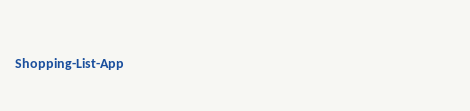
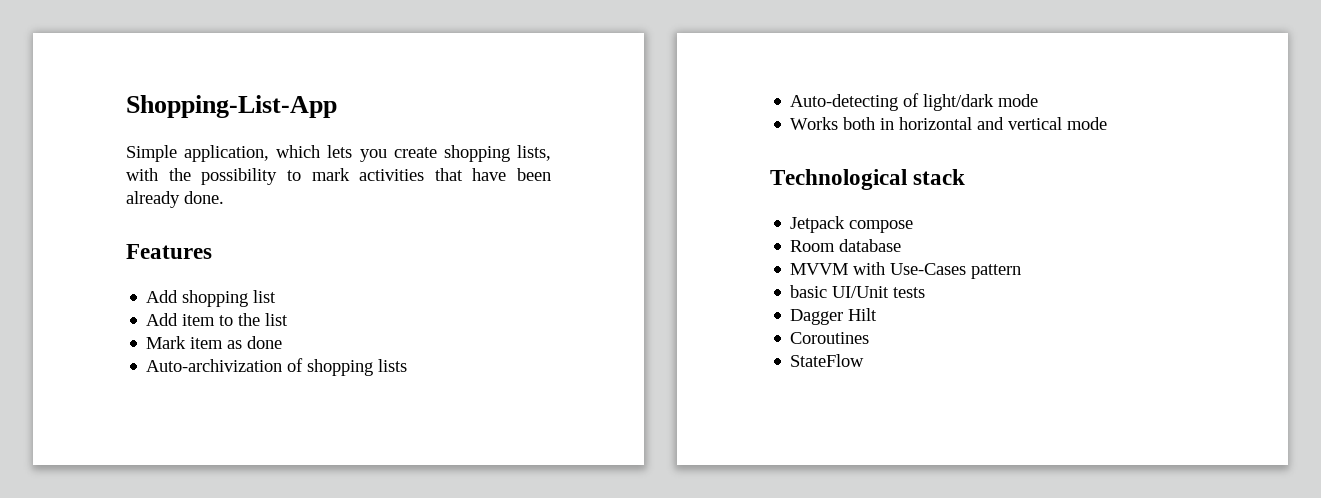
(124, 64) none -> [126,145,551,162] [126,168,551,185] [126,191,224,208] [126,244,212,259] [146,290,277,307] [146,313,289,326] [146,336,283,349] [146,358,408,376] [790,93,1039,111] [790,117,1108,130] [770,169,966,190] [790,216,914,233] [790,239,902,252] [790,262,1022,279] [790,285,926,298] [790,308,878,325] [790,332,870,344] [790,354,865,367] // Simple application, which lets you create shopping lists, with the possibility to mark activities that have been already done. // Features // Add shopping list // Add item to the list // Mark item as done // Auto-archivization of shopping lists // Auto-detecting of light/dark mode // Works both in horizontal and vertical mode // Technological stack // Jetpack compose // Room database // MVVM with Use-Cases pattern // basic UI/Unit tests // Dagger Hilt // Coroutines // StateFlow

